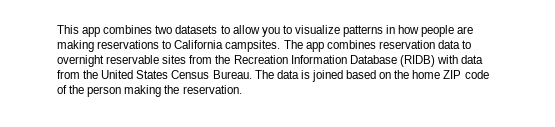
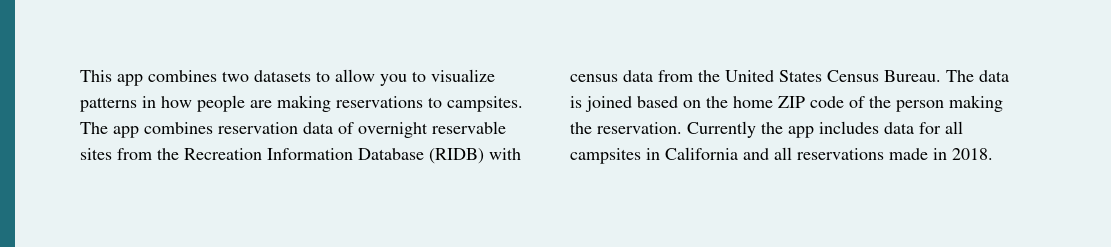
[174,40,224,49] California -> (442, 102) none
[462,40,472,49] to -> [338,122,354,134] of
(458, 59) none -> [570,74,618,82] census
(242, 89) none -> [687,121,963,138] [570,147,993,164] Currently the app includes data for all campsites in California and all reservations made in 2018.

